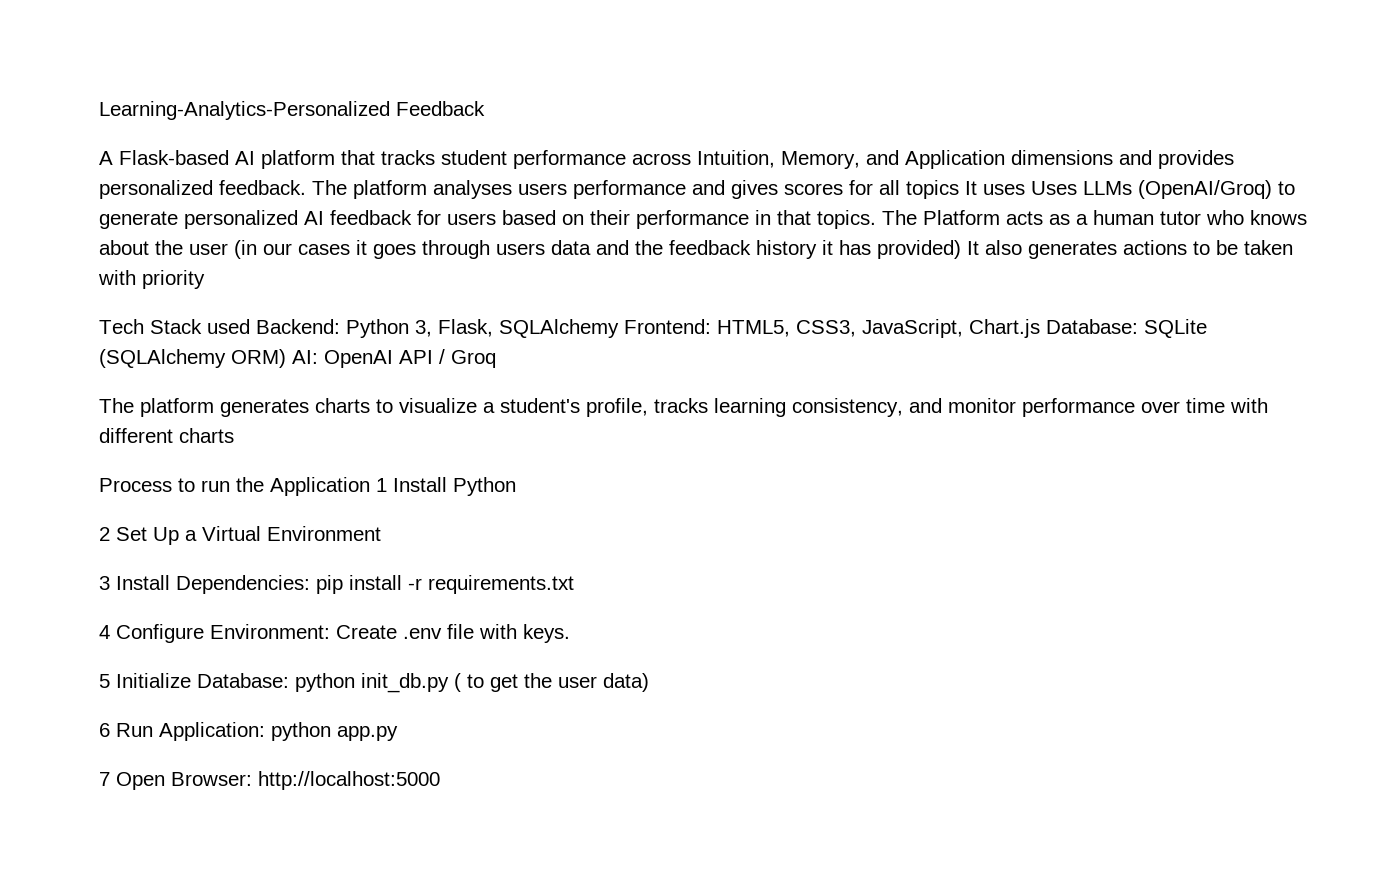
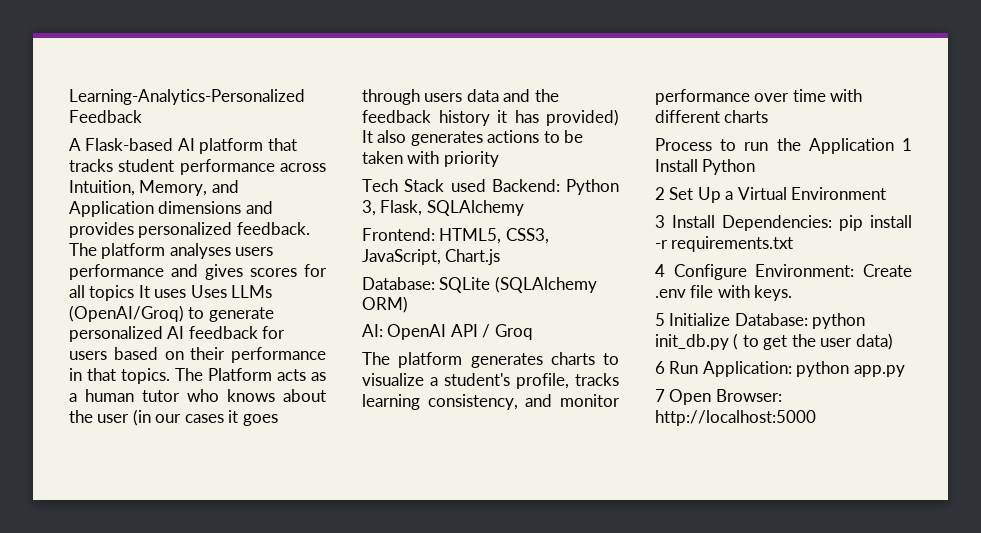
(619, 328) none -> (524, 208) //
(1040, 328) none -> (501, 257) //
(286, 358) none -> (408, 304) //

